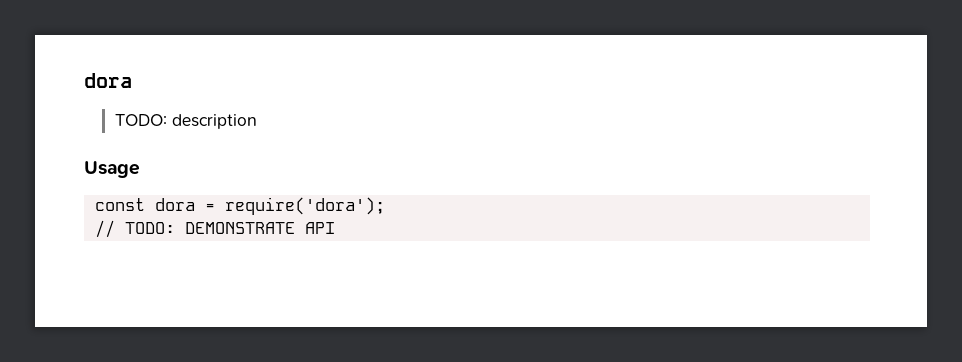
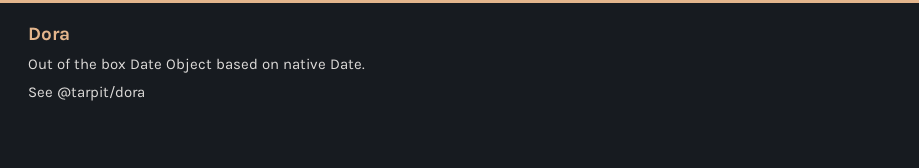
[84,73,132,88] [114,114,257,129] [84,161,140,178] [94,197,385,215] [94,220,335,238] dora // TODO: description // Usage // const dora = require('dora'); // // TODO: DEMONSTRATE API -> [28,27,70,41] [28,58,366,73] [28,86,146,101] Dora // Out of the box Date Object based on native Date. // See @tarpit/dora

